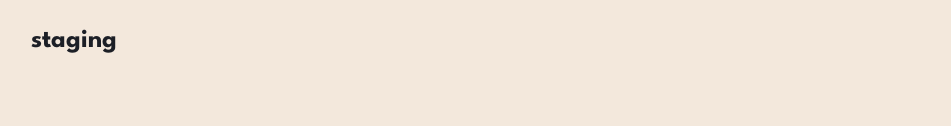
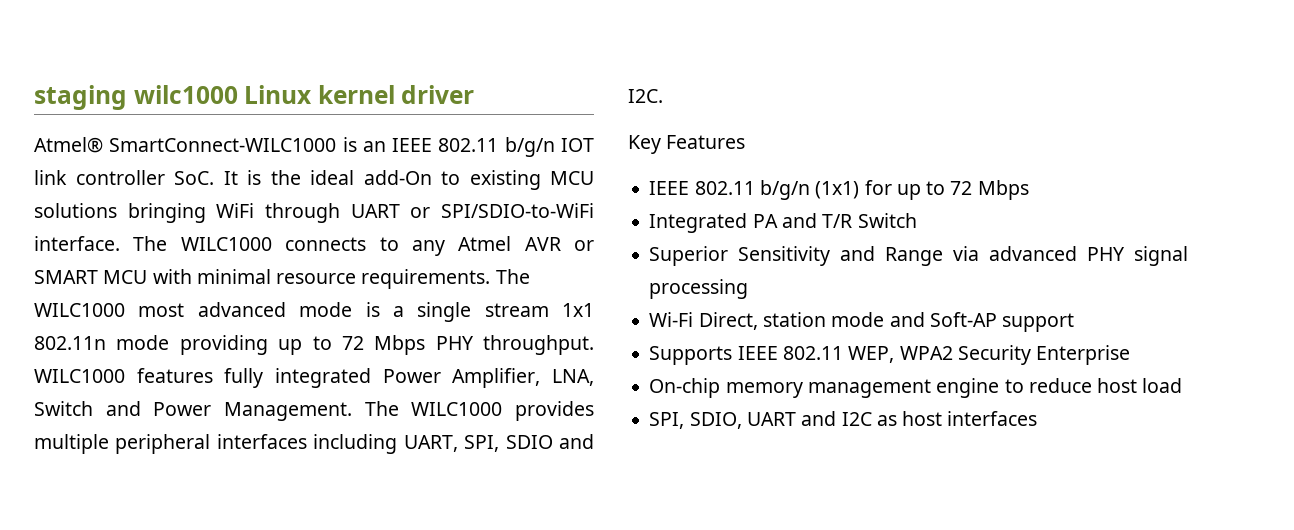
(117, 41) none -> [133,85,475,104] [34,137,594,157] [34,170,594,190] [34,203,594,223] [34,236,594,256] [34,269,530,289] [34,302,594,322] [34,335,594,355] [34,368,594,388] [34,401,594,421] [34,434,595,454] [628,89,663,103] [628,135,746,154] [649,180,1029,200] [649,213,917,233] [649,246,1188,266] [649,279,749,299] [649,312,1075,332] [649,345,1131,365] [649,378,1183,398] [649,411,1038,429] wilc1000 Linux kernel driver // Atmel® SmartConnect-WILC1000 is an IEEE 802.11 b/g/n IOT link controller SoC. It is the ideal add-On to existing MCU solutions bringing WiFi through UART or SPI/SDIO-to-WiFi interface. The WILC1000 connects to any Atmel AVR or SMART MCU with minimal resource requirements. The WILC1000 most advanced mode is a single stream 1x1 802.11n mode providing up to 72 Mbps PHY throughput. WILC1000 features fully integrated Power Amplifier, LNA, Switch and Power Management. The WILC1000 provides multiple peripheral interfaces including UART, SPI, SDIO and I2C. // Key Features // IEEE 802.11 b/g/n (1x1) for up to 72 Mbps // Integrated PA and T/R Switch // Superior Sensitivity and Range via advanced PHY signal processing // Wi-Fi Direct, station mode and Soft-AP support // Supports IEEE 802.11 WEP, WPA2 Security Enterprise // On-chip memory management engine to reduce host load // SPI, SDIO, UART and I2C as host interfaces

